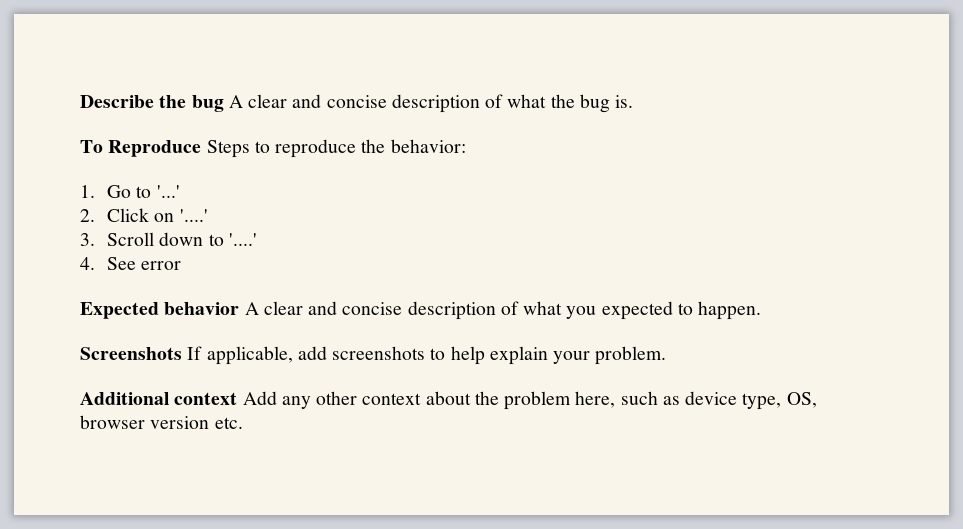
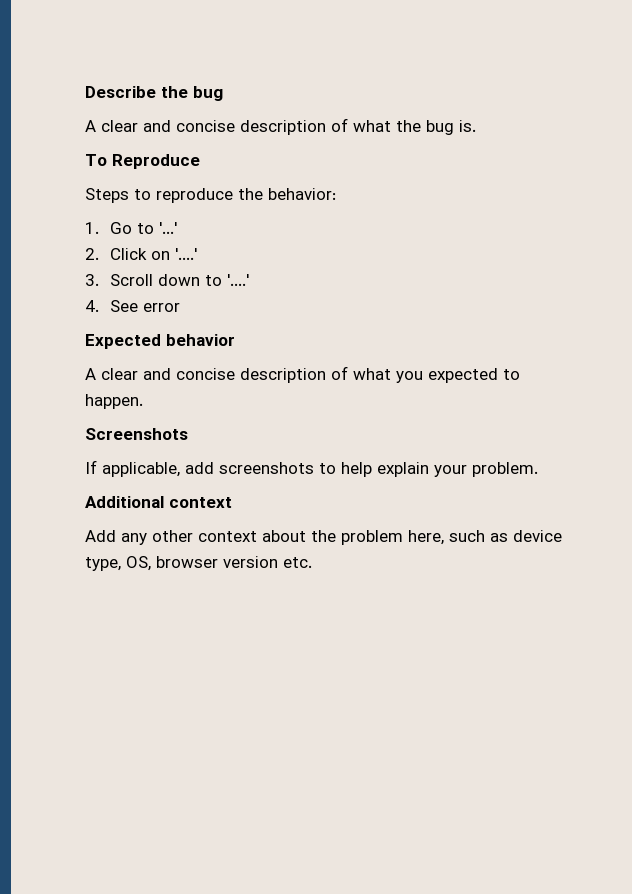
(224, 103) none -> (223, 93) //
(202, 148) none -> (200, 161) //
(240, 308) none -> (235, 340) //
(182, 353) none -> (188, 434) //
(238, 398) none -> (232, 502) //

